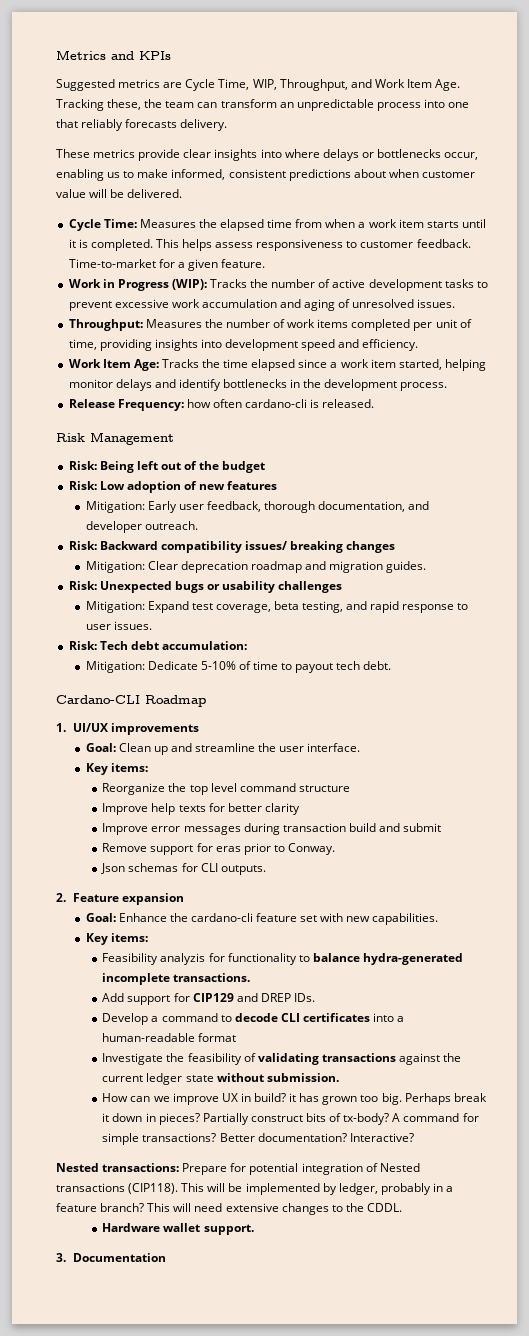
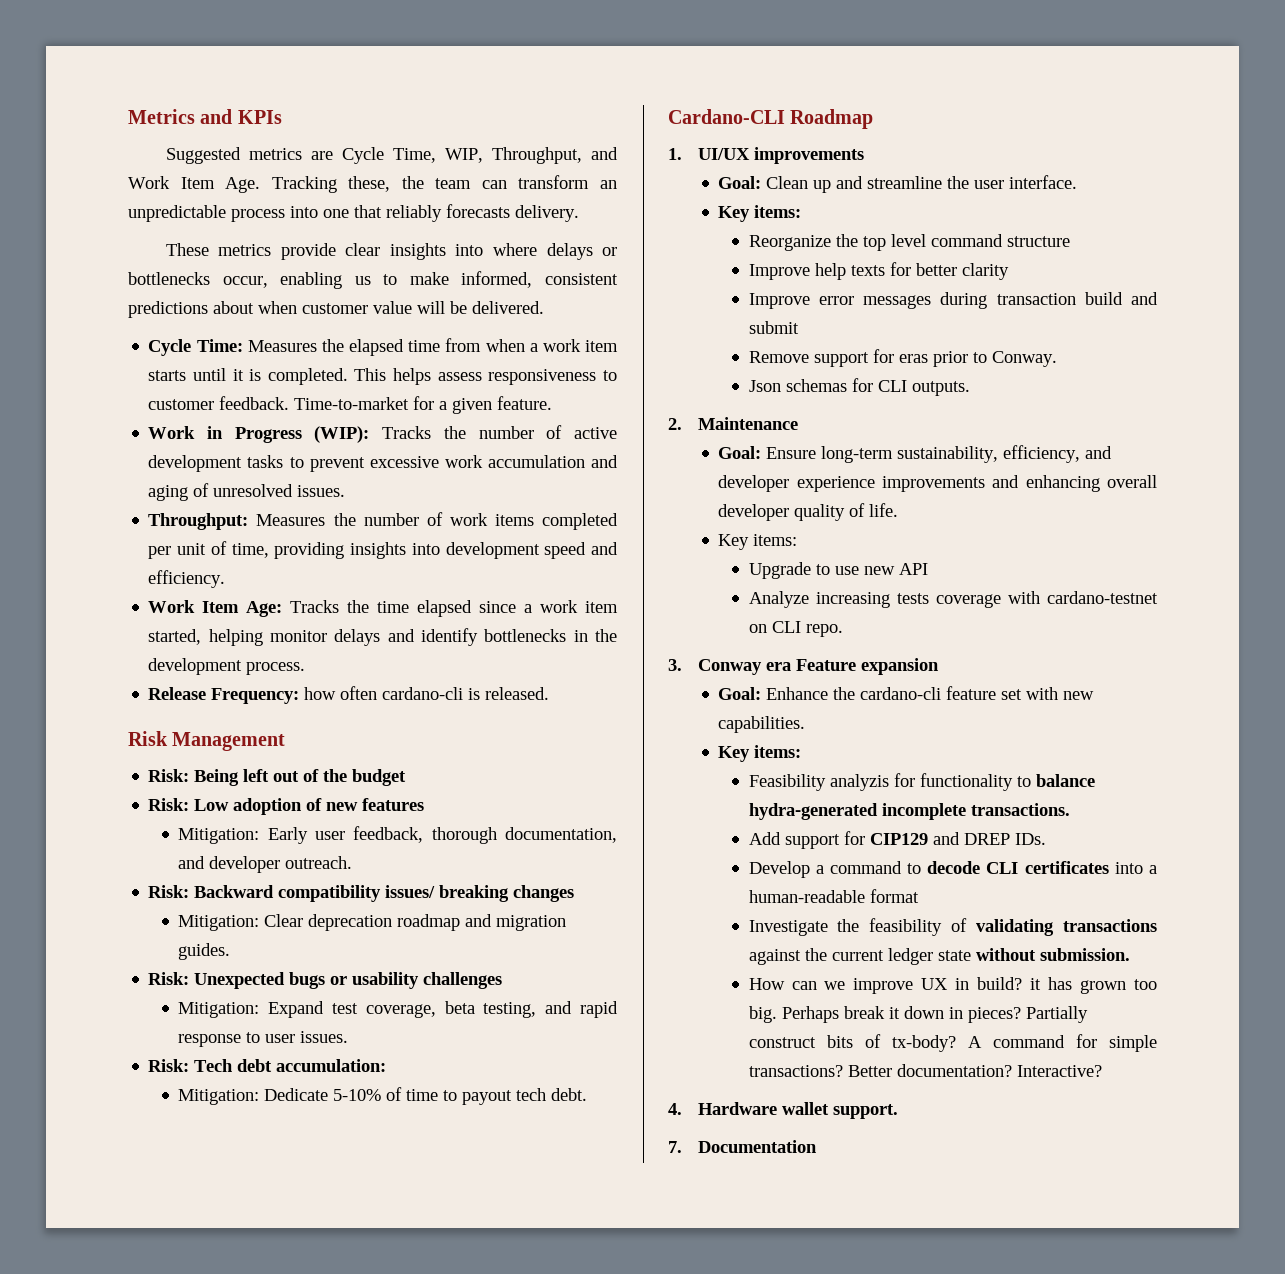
(66, 897) none -> [698,417,799,430] [718,445,1113,463] [718,475,1157,492] [718,503,899,521] [718,534,798,550] [748,562,928,579] [748,591,1158,608] [748,621,843,637] [668,659,792,675] Maintenance // Goal: Ensure long-term sustainability, efficiency, and developer experience improvements and enhancing overall developer quality of life. // Key items: // Upgrade to use new API // Analyze increasing tests coverage with cardano-testnet on CLI repo. // 3. Conway era
[56,1163,420,1175] [56,1183,454,1195] [56,1203,402,1215] Nested transactions: Prepare for potential integration of Nested transactions (CIP118). This will be implemented by ledger, probably in a feature branch? This will need extensive changes to the CDDL. // -> [668,1103,682,1115] 4.
[56,1253,66,1262] 3. -> [668,1141,682,1153] 7.

